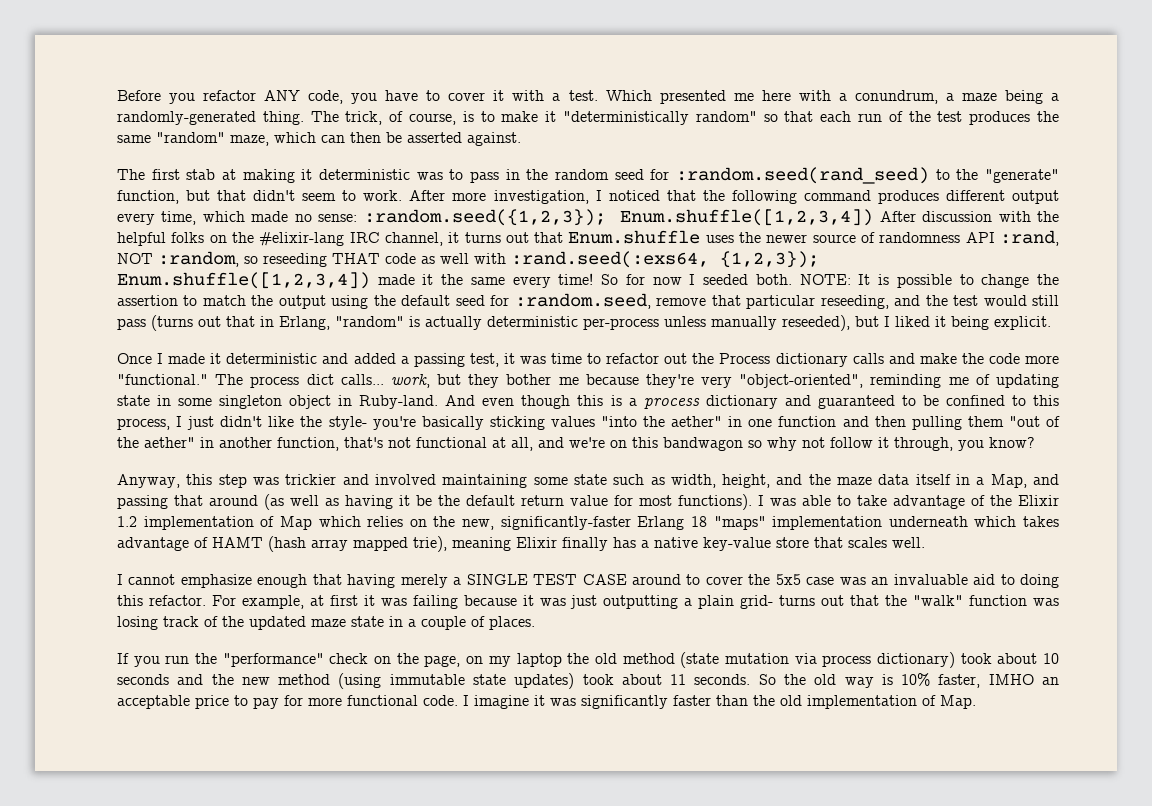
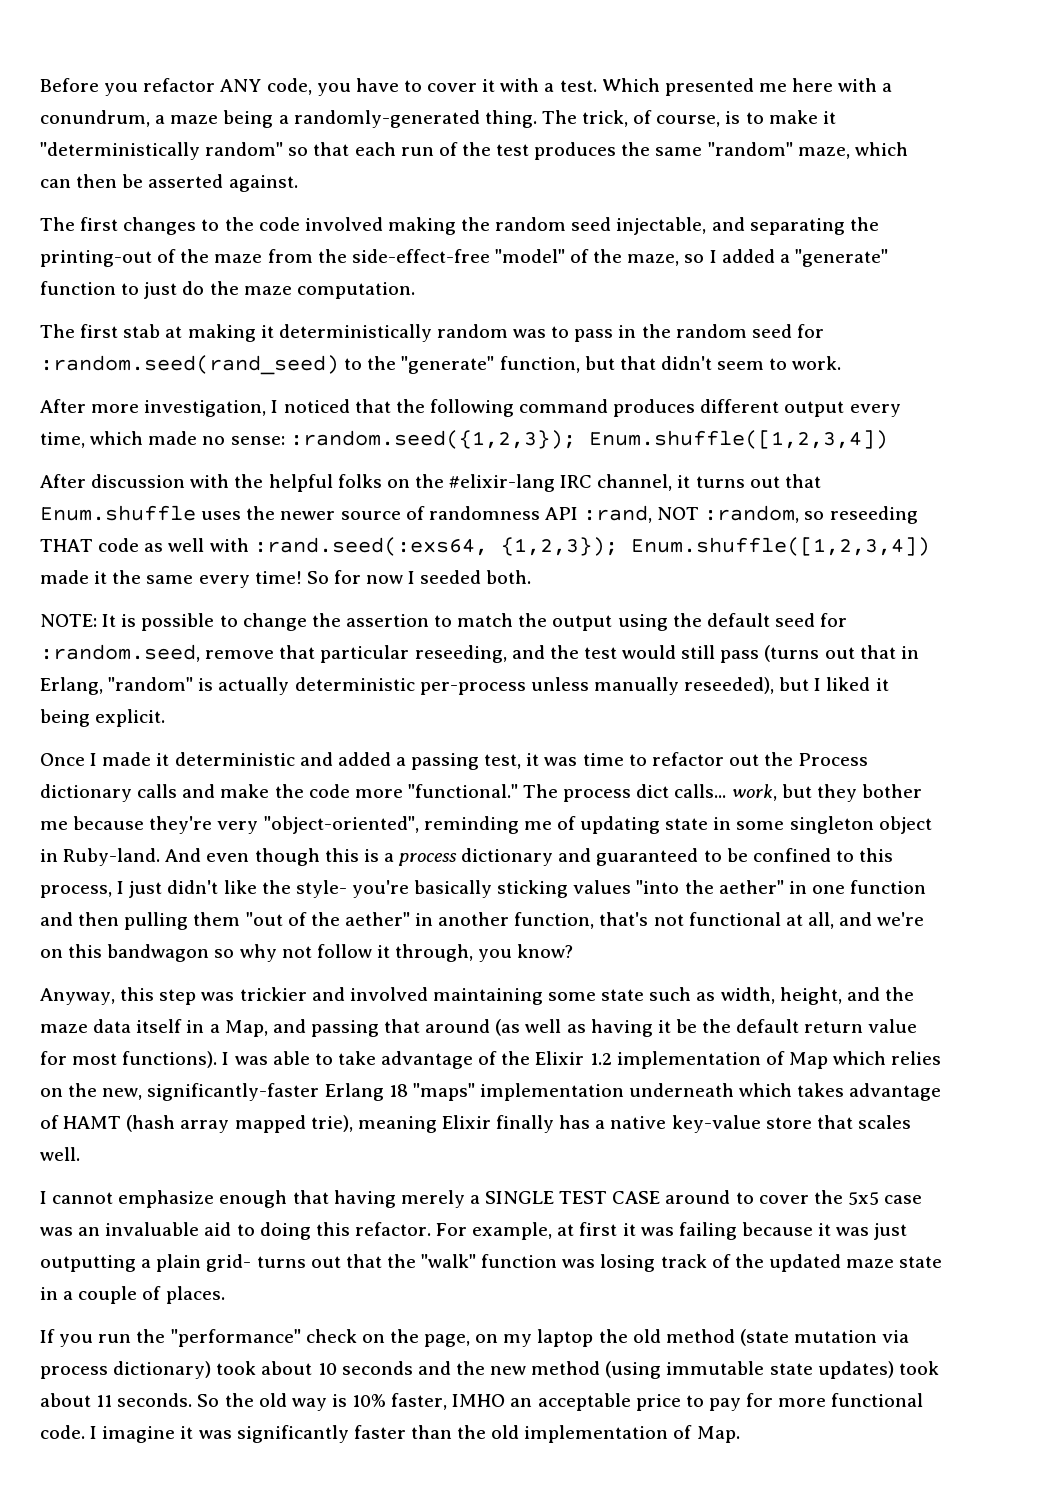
(521, 139) none -> [40,217,879,235] [40,249,888,267] [40,281,415,299] // The first changes to the code involved making the random seed injectable, and separating the printing-out of the maze from the side-effect-free "model" of the maze, so I added a "generate" function to just do the maze computation.
[319,169,410,180] deterministic -> [278,324,508,342] deterministically random
(403, 195) none -> (842, 363) //
(874, 217) none -> (888, 439) //
(792, 279) none -> (532, 577) //

